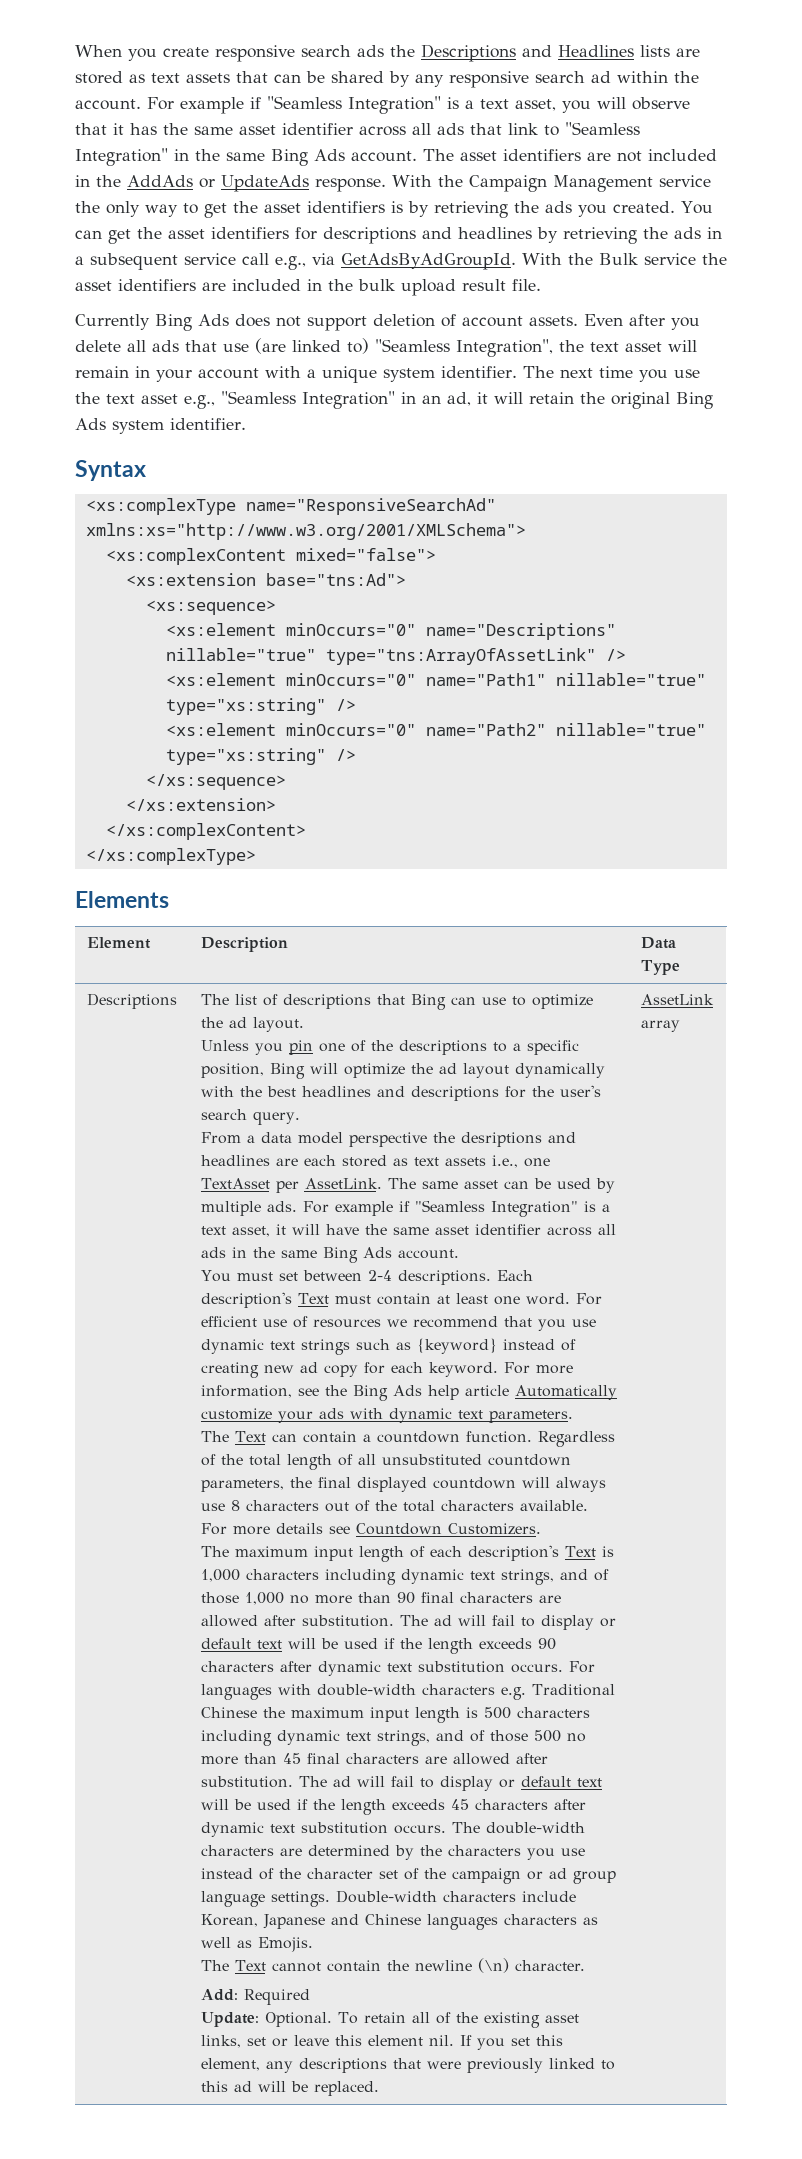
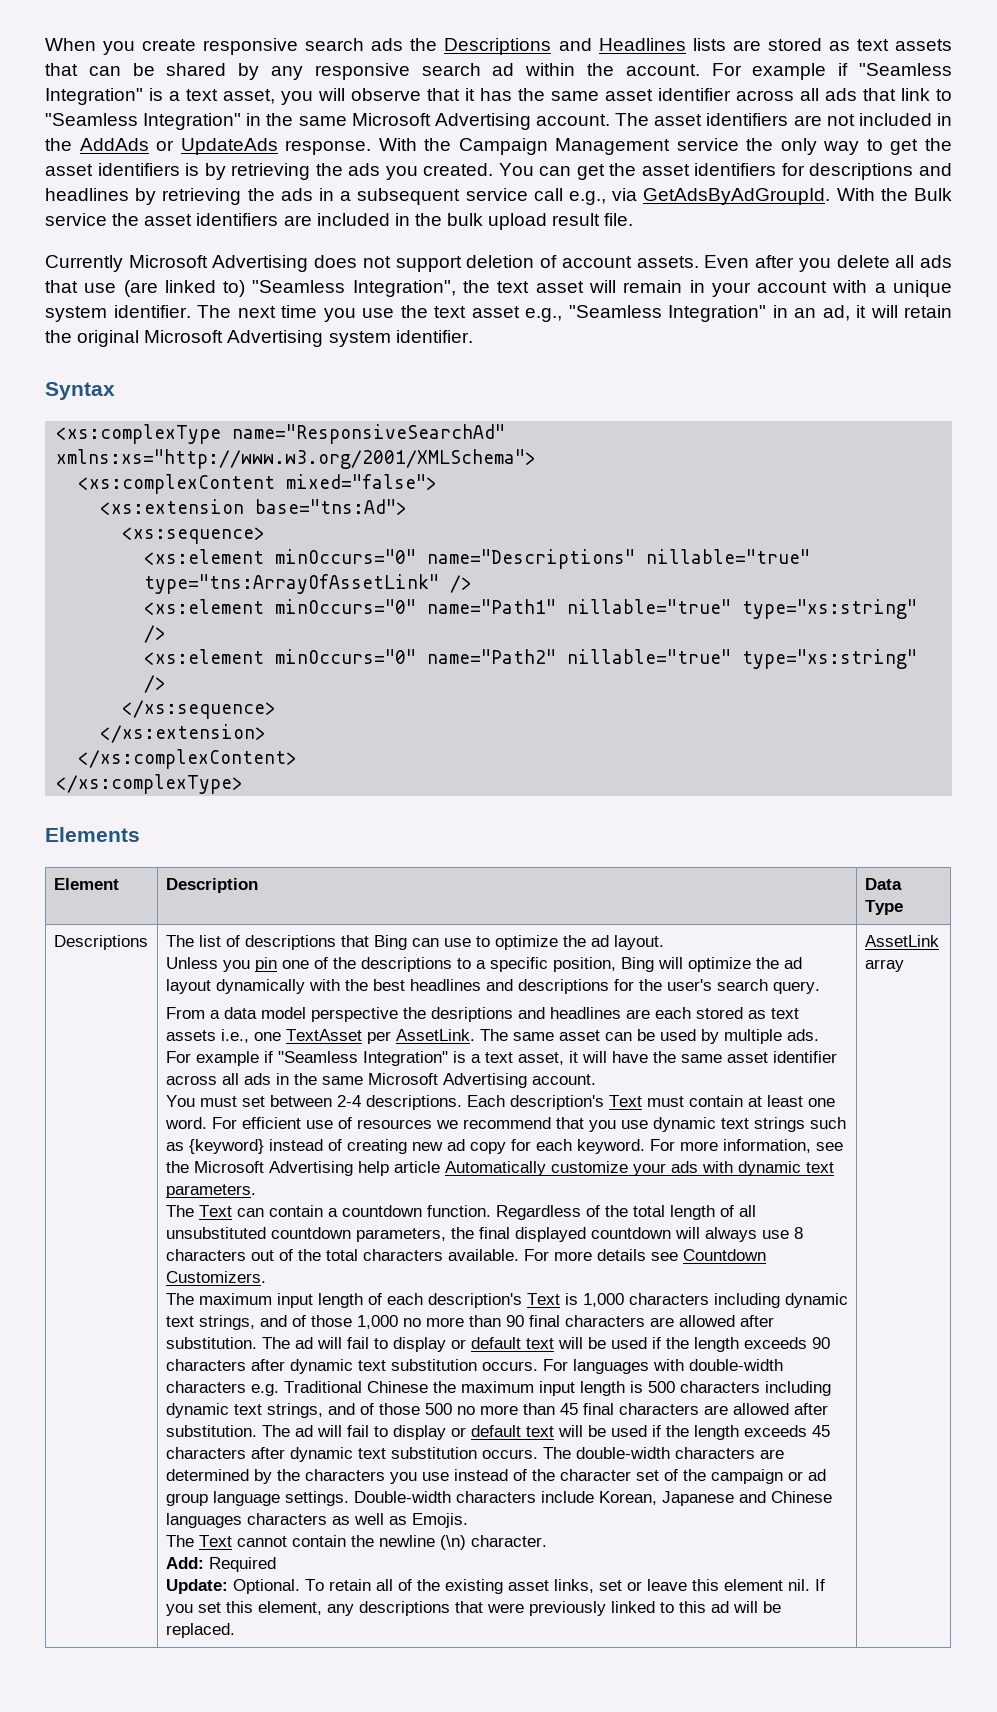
[271,149,345,166] Bing Ads -> [351,113,531,130] Microsoft Advertising
[155,314,229,331] Bing Ads -> [128,255,309,272] Microsoft Advertising
[676,392,713,409] [75,418,106,430] Bing Ads -> [144,330,324,347] Microsoft Advertising
[322,1247,392,1263] Bing Ads -> [367,1073,527,1088] Microsoft Advertising
[352,1385,422,1401] Bing Ads -> [193,1161,353,1176] Microsoft Advertising

